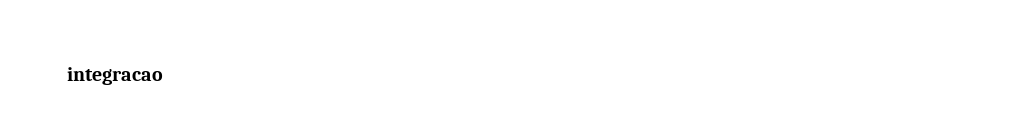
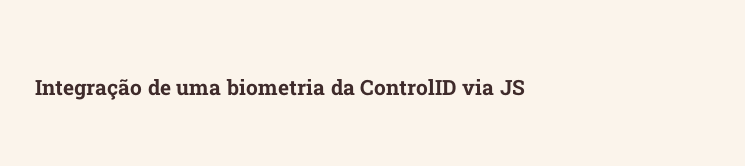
[67,67,163,85] integracao -> [35,79,525,100] Integração de uma biometria da ControlID via JS

